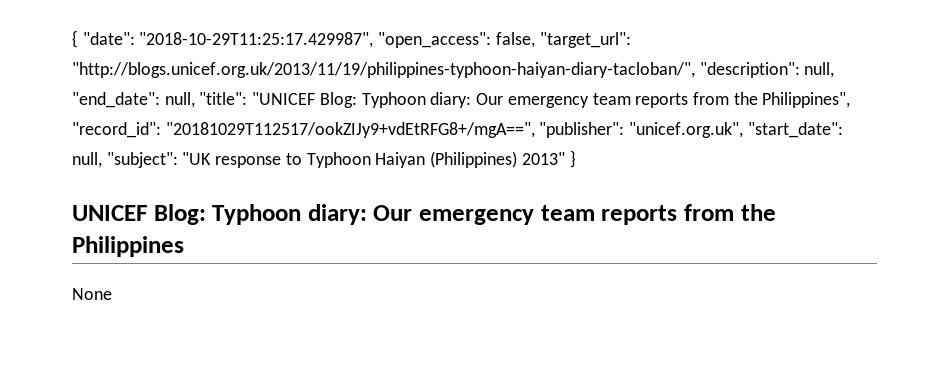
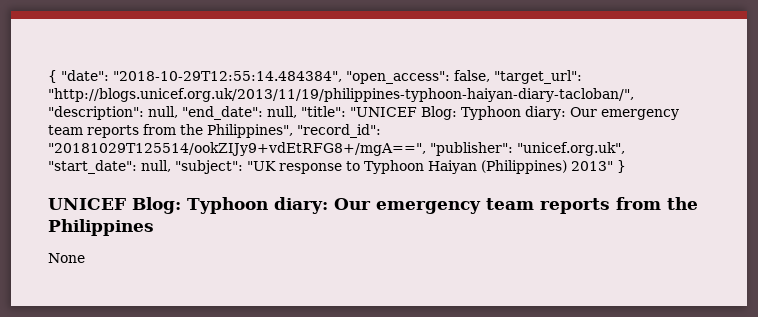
[139,32,374,48] "2018-10-29T11:25:17.429987", -> [113,71,342,82] "2018-10-29T12:55:14.484384",
[165,122,535,138] "20181029T112517/ookZIJy9+vdEtRFG8+/mgA==", -> [48,142,426,156] "20181029T125514/ookZIJy9+vdEtRFG8+/mgA==",

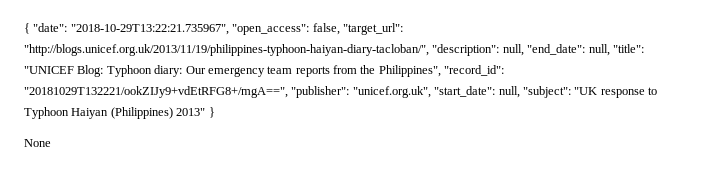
[113,71,342,82] "2018-10-29T12:55:14.484384", -> [70,24,229,35] "2018-10-29T13:22:21.735967",
[48,142,426,156] "20181029T125514/ookZIJy9+vdEtRFG8+/mgA==", -> [24,86,288,98] "20181029T132221/ookZIJy9+vdEtRFG8+/mgA==",
[48,197,698,214] [48,219,154,236] // UNICEF Blog: Typhoon diary: Our emergency team reports from the Philippines -> (215, 112) none

